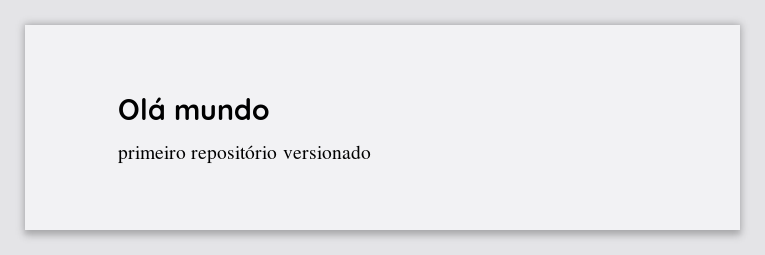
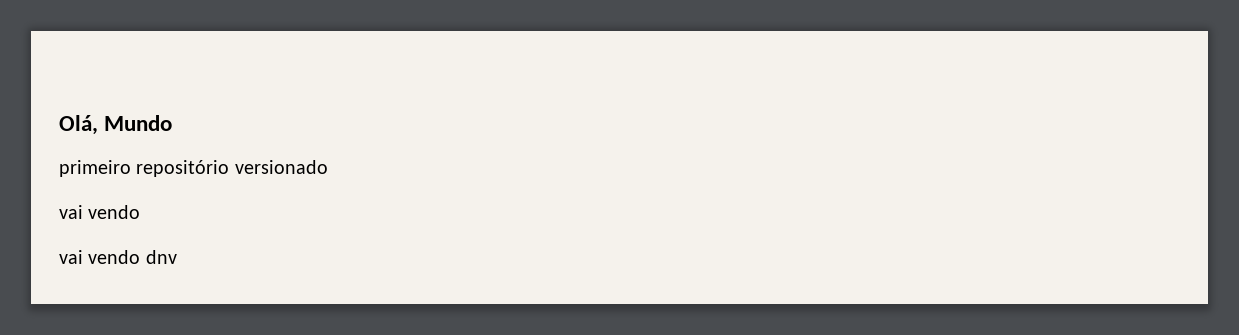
[118,97,270,120] Olá mundo -> [59,115,173,135] Olá, Mundo
(371, 152) none -> [59,205,141,219] [59,250,177,264] // vai vendo // vai vendo dnv

